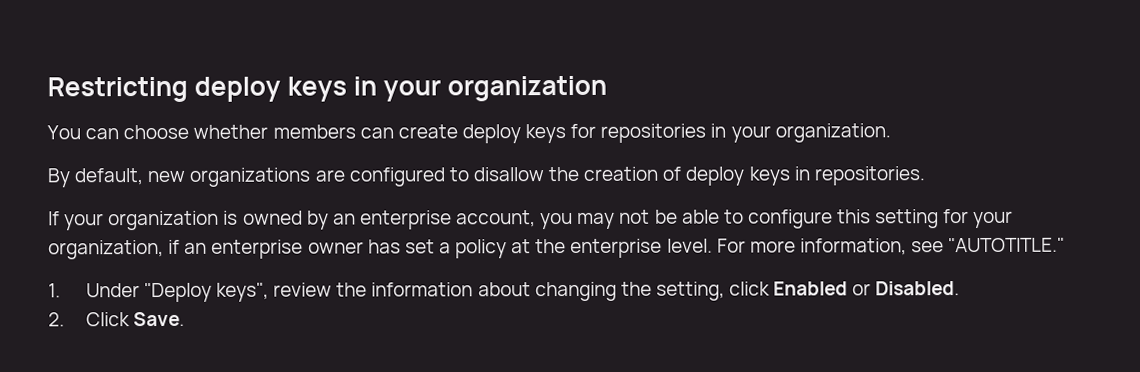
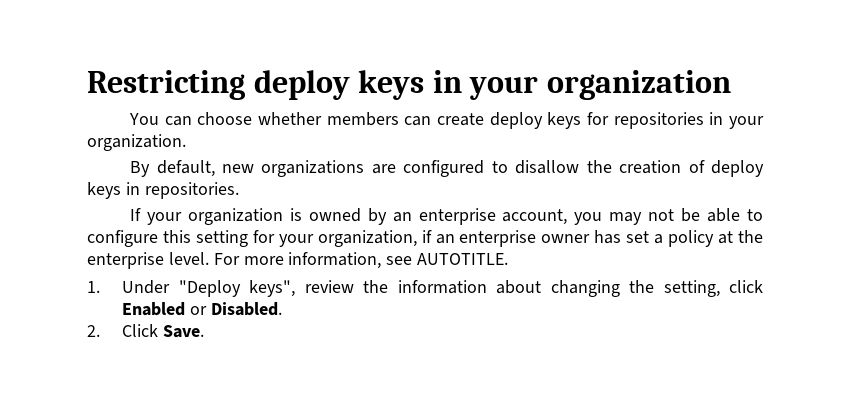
[948,237,1066,253] "AUTOTITLE." -> [417,253,509,265] AUTOTITLE.

